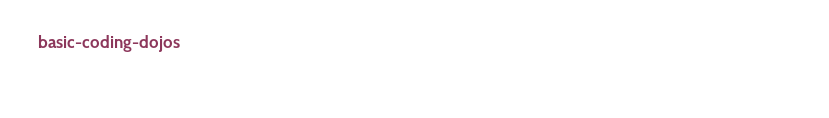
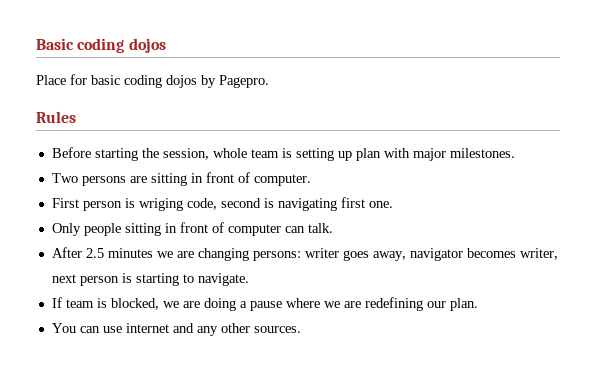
[38,35,180,52] basic-coding-dojos -> [36,38,166,53] [36,74,269,88] [36,111,76,123] [51,147,515,161] [51,172,311,186] [51,197,393,211] [51,222,333,236] [51,247,558,261] [51,273,249,286] [51,297,478,311] [51,323,301,336] Basic coding dojos // Place for basic coding dojos by Pagepro. // Rules // Before starting the session, whole team is setting up plan with major milestones. // Two persons are sitting in front of computer. // First person is wriging code, second is navigating first one. // Only people sitting in front of computer can talk. // After 2.5 minutes we are changing persons: writer goes away, navigator becomes writer, next person is starting to navigate. // If team is blocked, we are doing a pause where we are redefining our plan. // You can use internet and any other sources.

